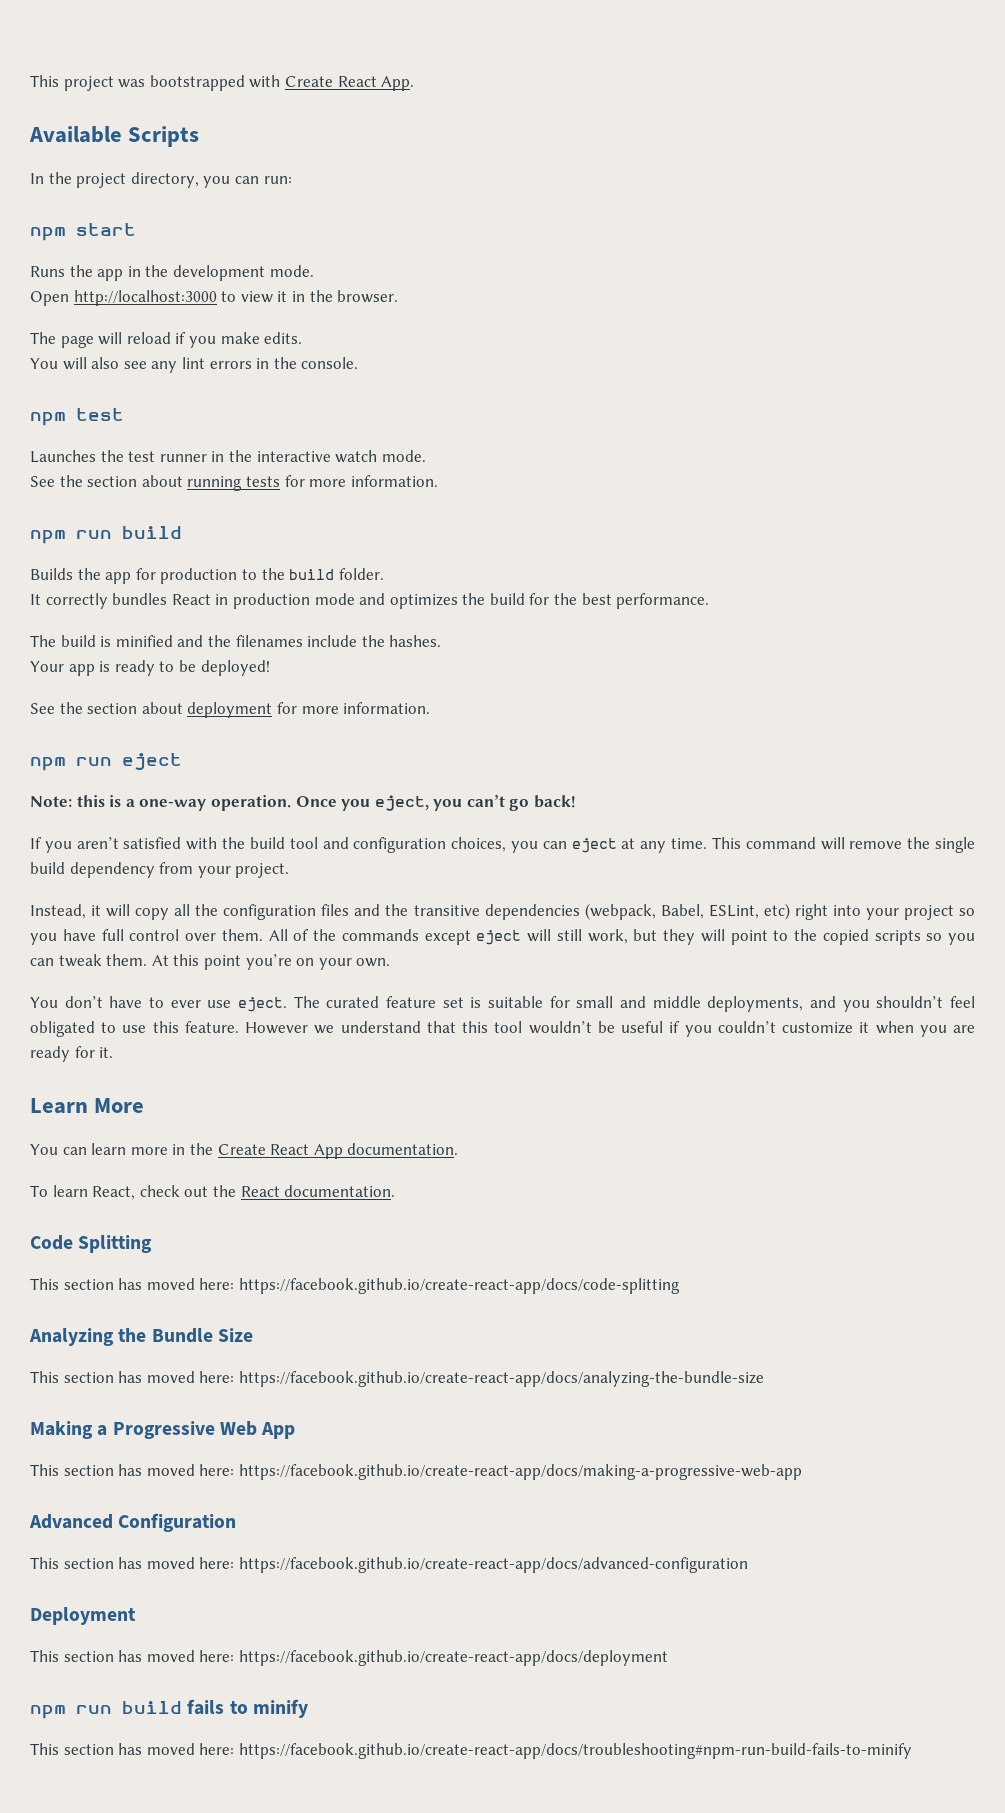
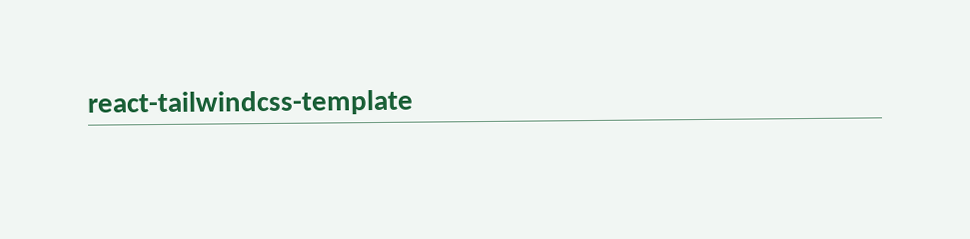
[30,75,415,91] [29,126,200,147] [30,172,292,188] [30,223,136,241] [30,265,314,281] [30,290,399,306] [30,332,303,348] [30,357,359,373] [30,408,124,426] [30,450,426,463] [30,475,438,491] [30,526,182,544] [30,568,384,584] [30,593,710,609] [30,635,442,647] [30,660,270,676] [30,702,431,718] [30,753,182,771] [30,794,577,811] [30,837,976,853] [30,862,290,878] [30,903,975,920] [30,929,975,945] [30,954,391,970] [30,996,975,1012] [30,1021,975,1037] [30,1046,114,1062] [30,1098,145,1114] [30,1143,459,1159] [30,1185,396,1200] [30,1235,153,1253] [30,1278,680,1294] [29,1328,253,1346] [30,1371,764,1387] [30,1421,296,1439] [30,1464,802,1480] [29,1513,237,1532] [30,1557,748,1573] [30,1607,136,1625] [30,1650,668,1666] [30,1699,308,1719] [30,1743,912,1759] This project was bootstrapped with Create React App. // Available Scripts // In the project directory, you can run: // npm start // Runs the app in the development mode. // Open http://localhost:3000 to view it in the browser. // The page will reload if you make edits. // You will also see any lint errors in the console. // npm test // Launches the test runner in the interactive watch mode. // See the section about running tests for more information. // npm run build // Builds the app for production to the build folder. // It correctly bundles React in production mode and optimizes the build for the best performance. // The build is minified and the filenames include the hashes. // Your app is ready to be deployed! // See the section about deployment for more information. // npm run eject // Note: this is a one-way operation. Once you eject, you can’t go back! // If you aren’t satisfied with the build tool and configuration choices, you can eject at any time. This command will remove the single build dependency from your project. // Instead, it will copy all the configuration files and the transitive dependencies (webpack, Babel, ESLint, etc) right into your project so you have full control over them. All of the commands except eject will still work, but they will point to the copied scripts so you can tweak them. At this point you’re on your own. // You don’t have to ever use eject. The curated feature set is suitable for small and middle deployments, and you shouldn’t feel obligated to use this feature. However we understand that this tool wouldn’t be useful if you couldn’t customize it when you are ready for it. // Learn More // You can learn more in the Create React App documentation. // To learn React, check out the React documentation. // Code Splitting // This section has moved here: https://facebook.github.io/create-react-app/docs/code-splitting // Analyzing the Bundle Size // This section has moved here: https://facebook.github.io/create-react-app/docs/analyzing-the-bundle-size // Making a Progressive Web App // This section has moved here: https://facebook.github.io/create-react-app/docs/making-a-progressive-web-app // Advanced Configuration // This section has moved here: https://facebook.github.io/create-react-app/docs/advanced-configuration // Deployment // This section has moved here: https://facebook.github.io/create-react-app/docs/deployment // npm run build fails to minify // This section has moved here: https://facebook.github.io/create-react-app/docs/troubleshooting#npm-run-build-fails-to-minify -> [87,89,413,117] react-tailwindcss-template

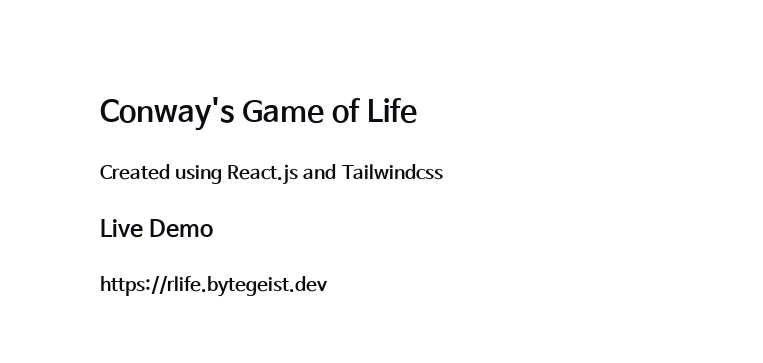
[87,89,413,117] react-tailwindcss-template -> [100,97,418,131] [100,164,444,185] [100,219,214,238] [100,275,328,297] Conway's Game of Life // Created using React.js and Tailwindcss // Live Demo // https://rlife.bytegeist.dev

